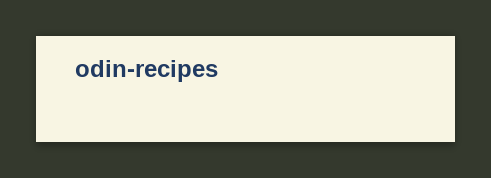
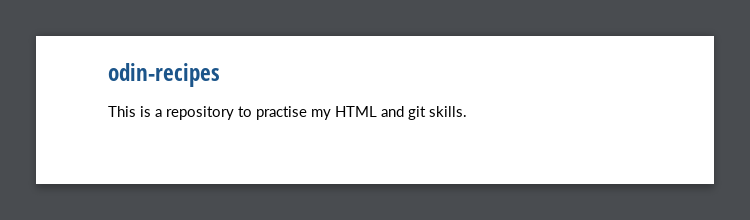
(218, 71) none -> [108,106,467,120] // This is a repository to practise my HTML and git skills.

